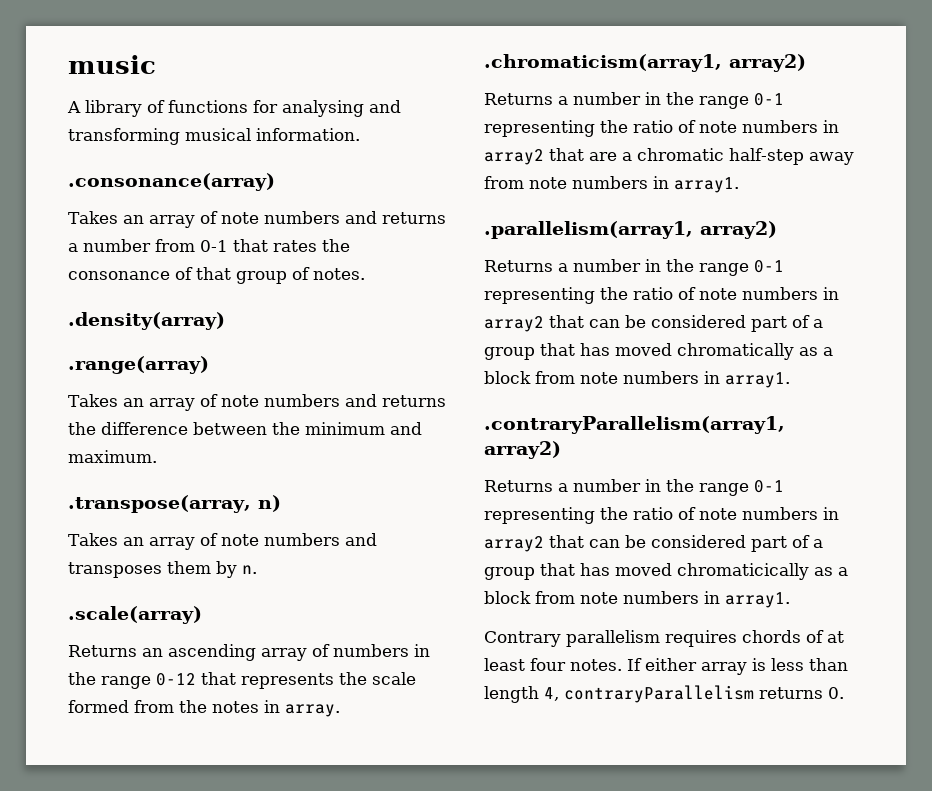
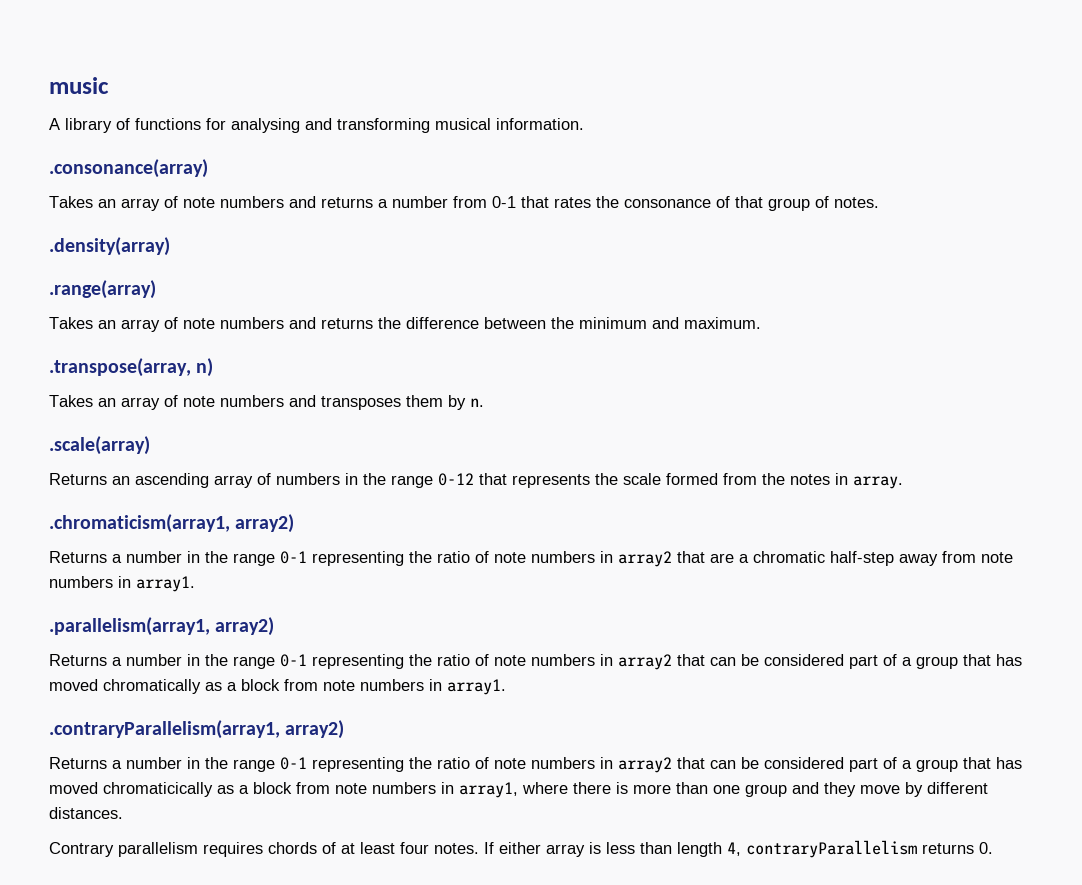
[725,592,790,608] array1. -> [459,782,988,798] [49,807,123,819] array1, where there is more than one group and they move by different distances.

